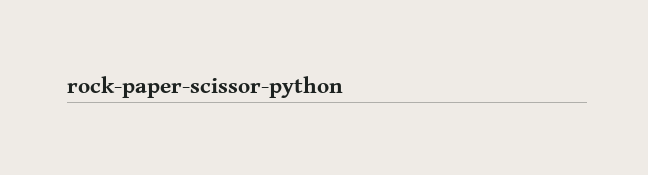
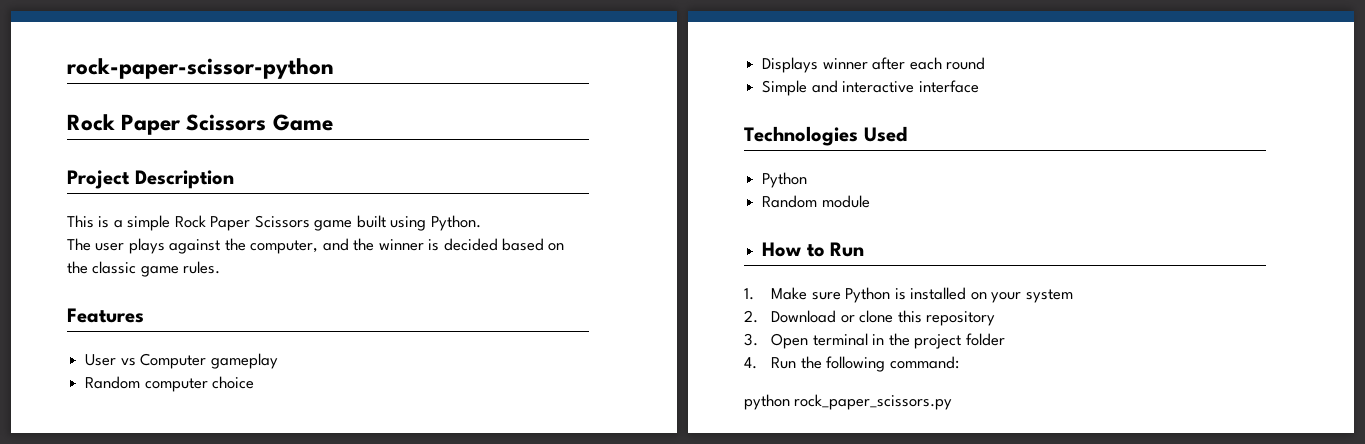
(343, 87) none -> [67,114,333,135] [67,170,234,189] [67,215,481,231] [67,238,565,254] [67,261,221,277] [67,308,144,323] [85,353,278,369] [85,376,255,392] [762,57,985,73] [762,80,979,96] [744,126,907,146] [762,172,808,188] [762,195,870,208] [762,242,865,257] [744,287,1073,303] [744,310,996,326] [744,333,1005,349] [744,356,959,372] [744,394,953,410] // Rock Paper Scissors Game // Project Description // This is a simple Rock Paper Scissors game built using Python. // The user plays against the computer, and the winner is decided based on the classic game rules. // Features // User vs Computer gameplay // Random computer choice // Displays winner after each round // Simple and interactive interface // Technologies Used // Python // Random module // How to Run // 1. Make sure Python is installed on your system // 2. Download or clone this repository // 3. Open terminal in the project folder // 4. Run the following command: // python rock_paper_scissors.py

